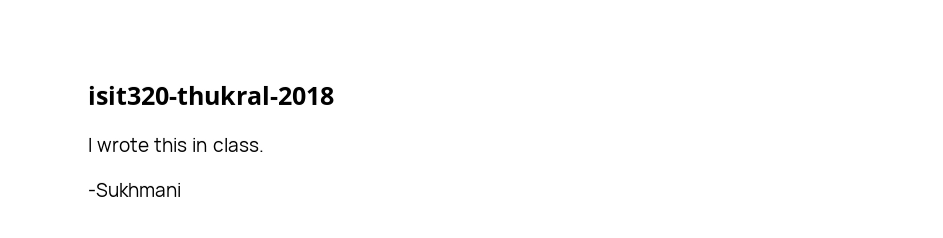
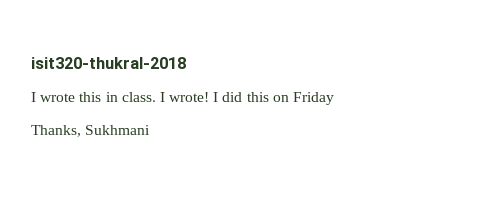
[87,182,181,197] // -Sukhmani -> [159,92,335,105] [31,125,151,137] I wrote! I did this on Friday // Thanks, Sukhmani

